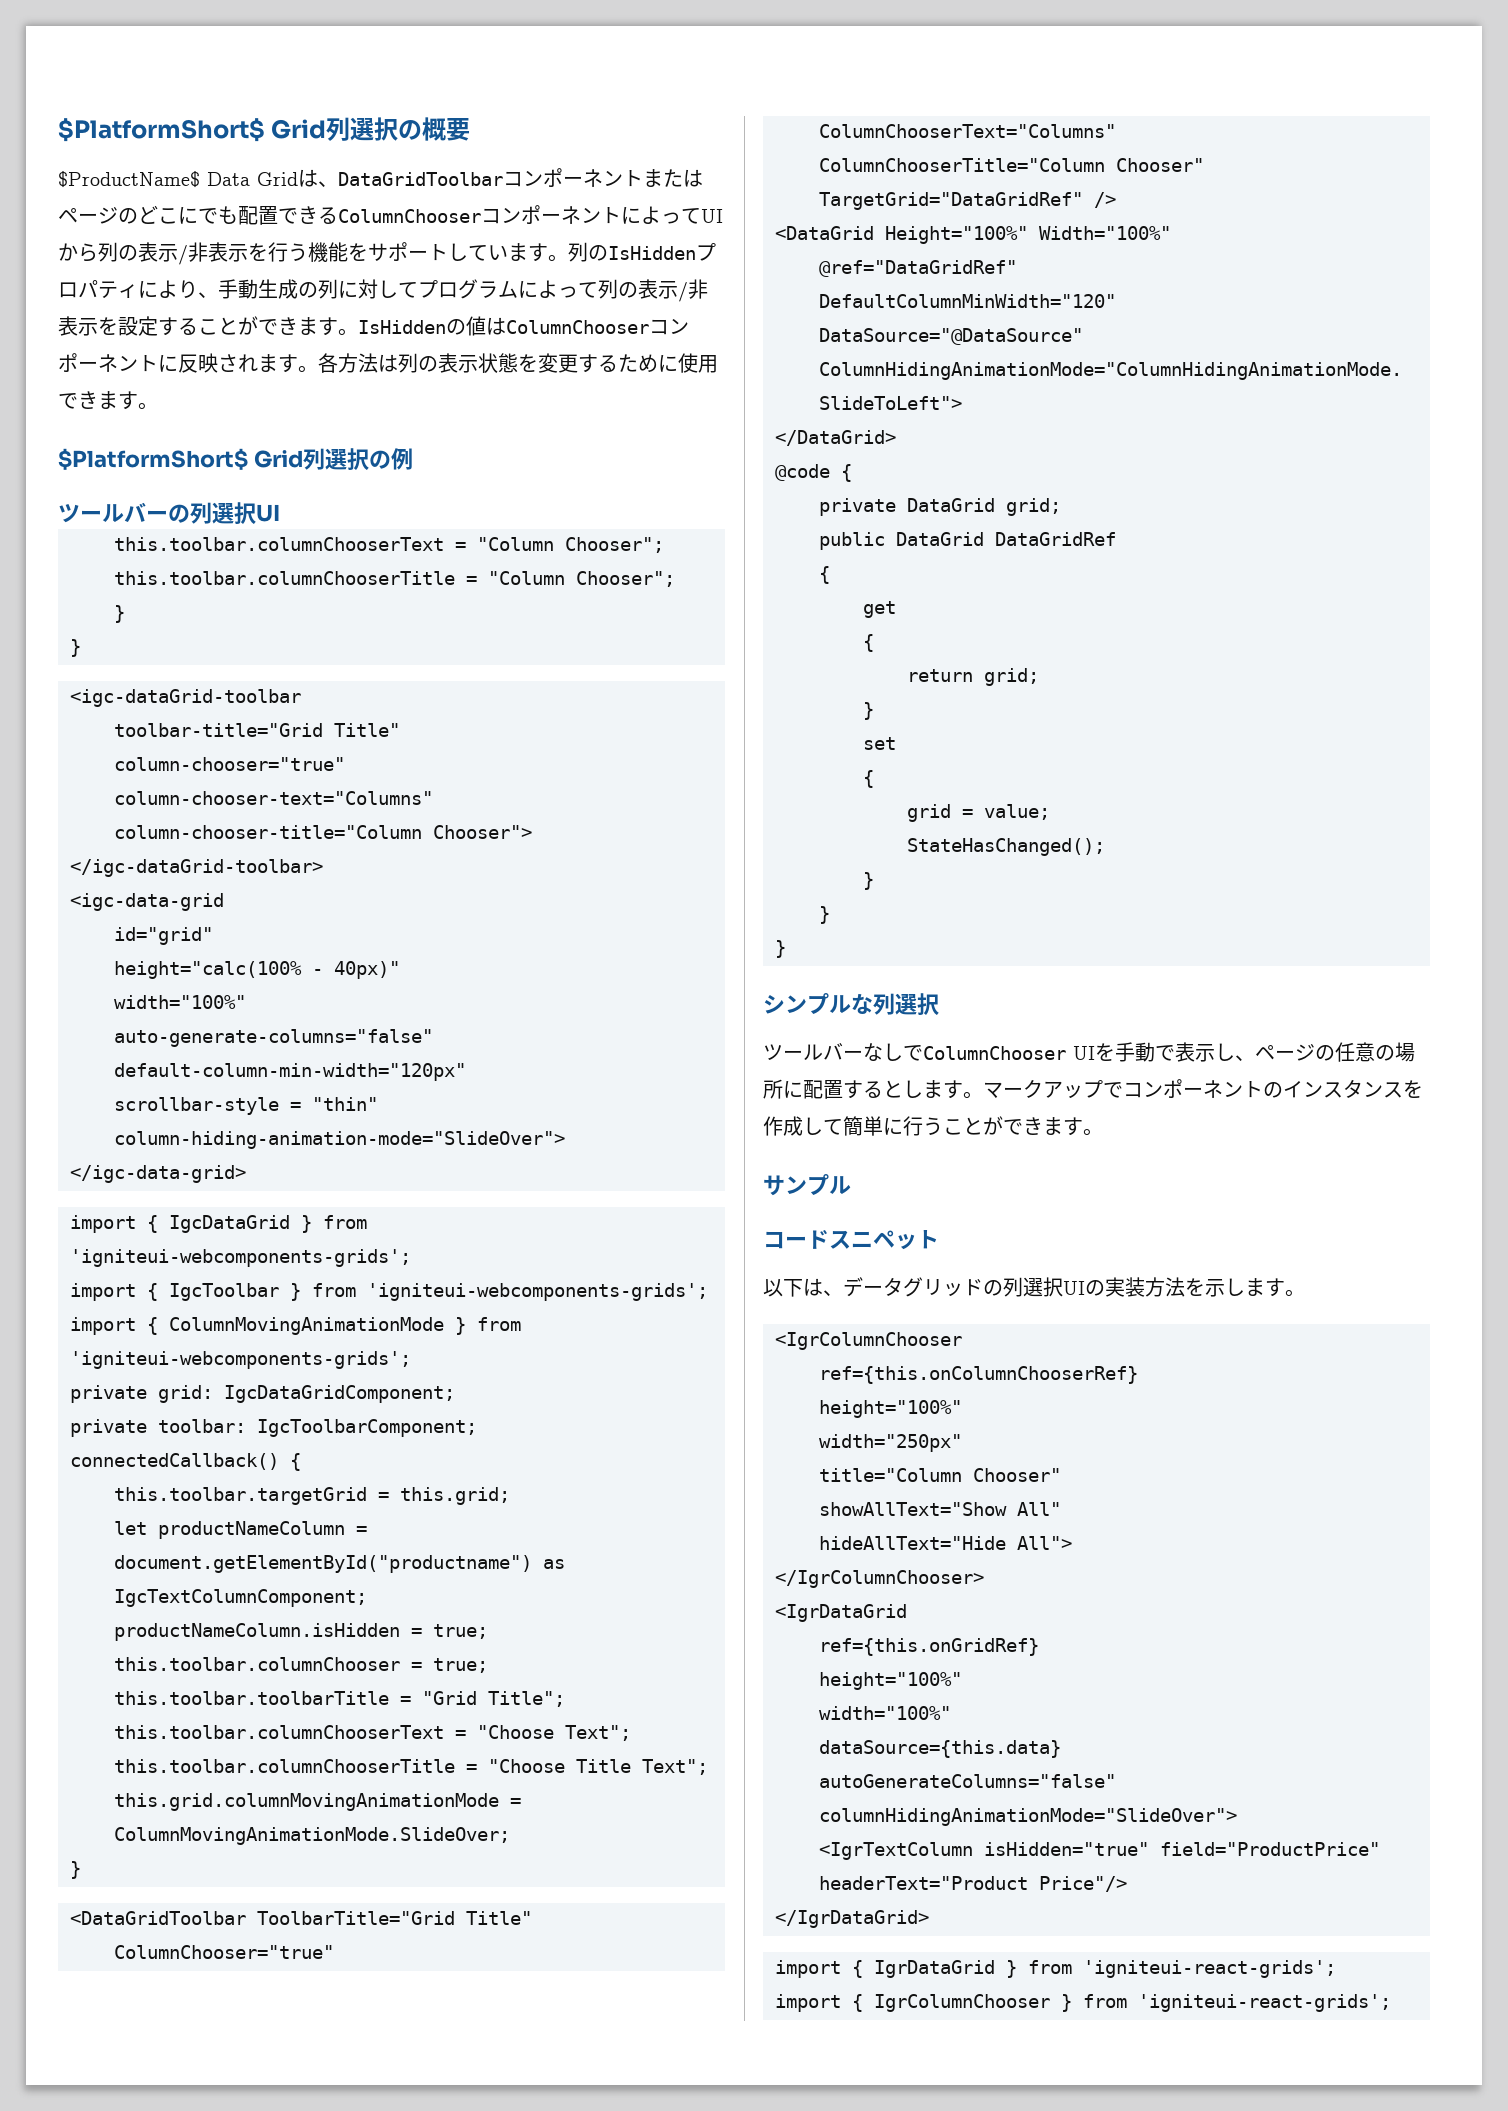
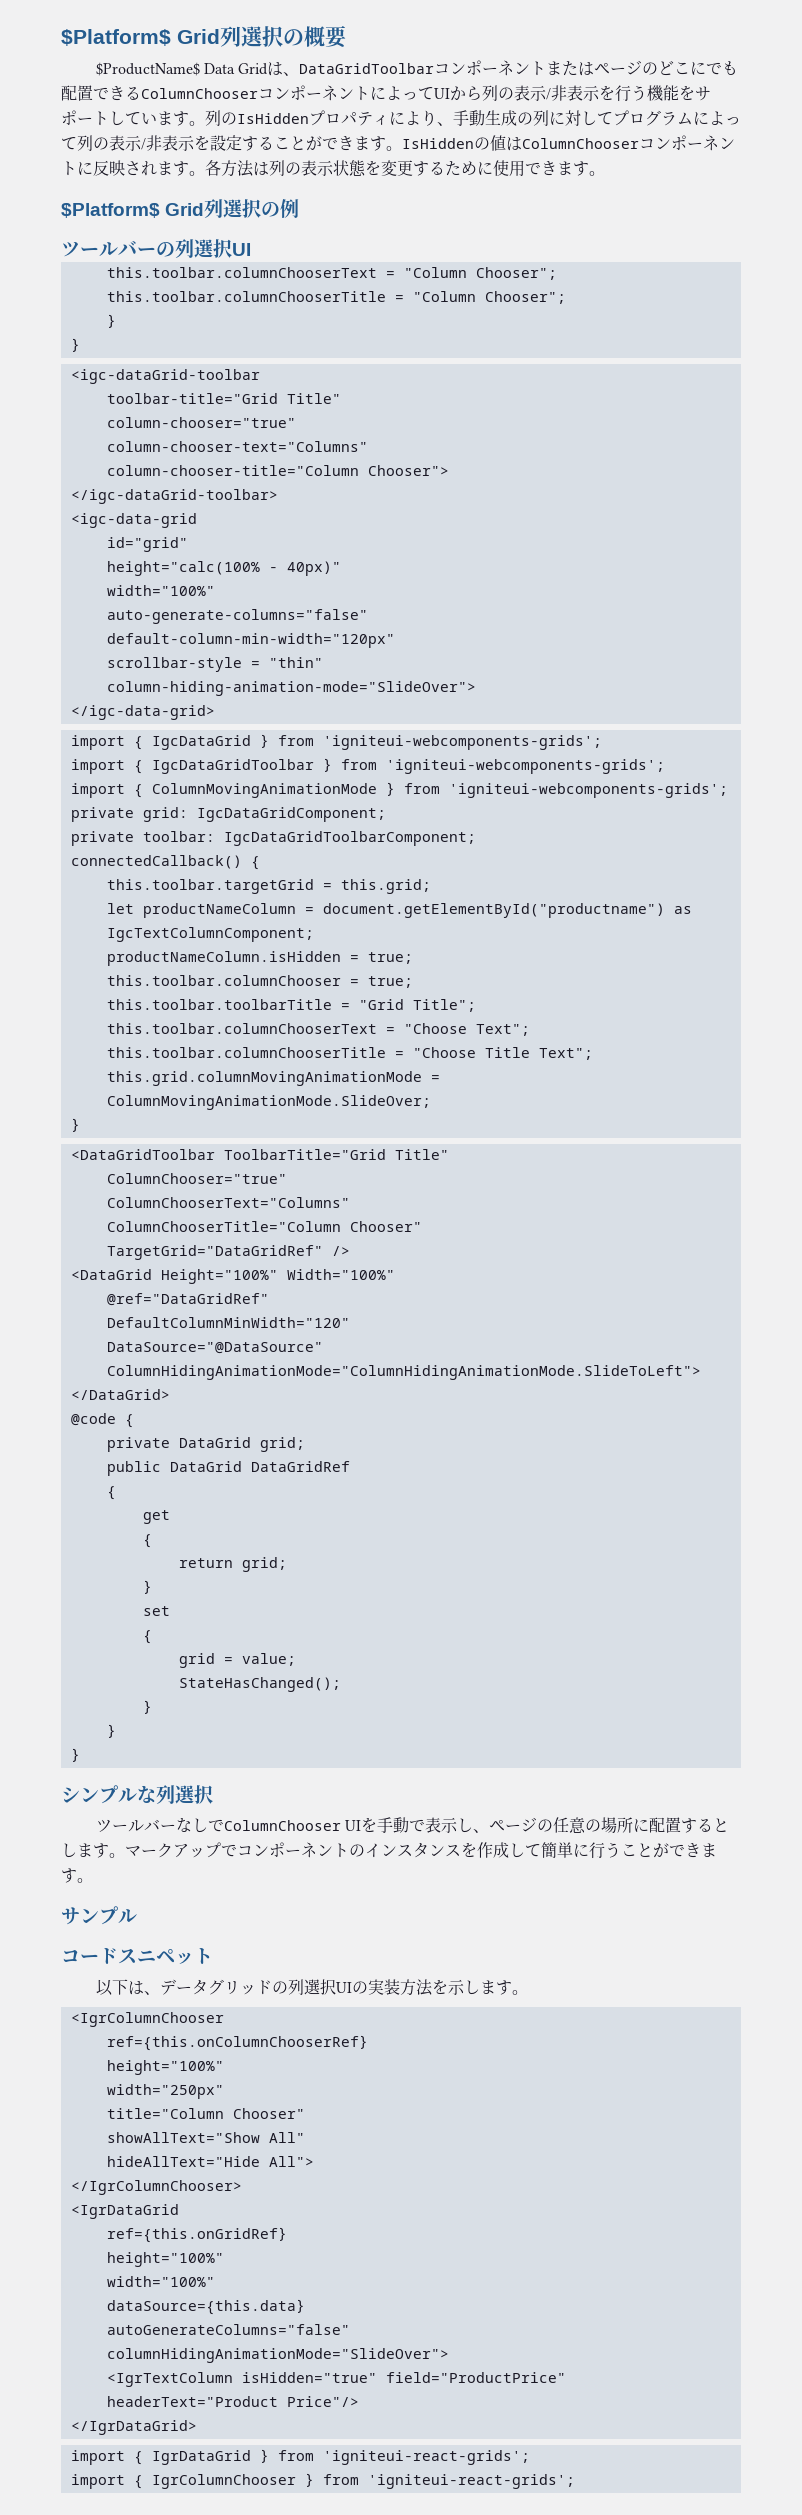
[58,118,265,142] $PlatformShort$ -> [61,29,171,46] $Platform$
[58,448,248,470] $PlatformShort$ -> [61,203,160,218] $Platform$
[169,1283,279,1301] IgcToolbar -> [151,759,314,774] IgcDataGridToolbar
[257,1419,477,1437] IgcToolbarComponent; -> [223,831,476,846] IgcDataGridToolbarComponent;

